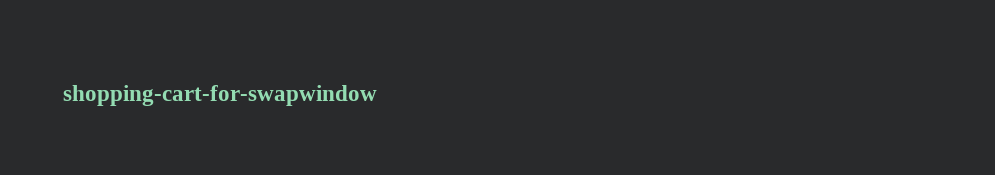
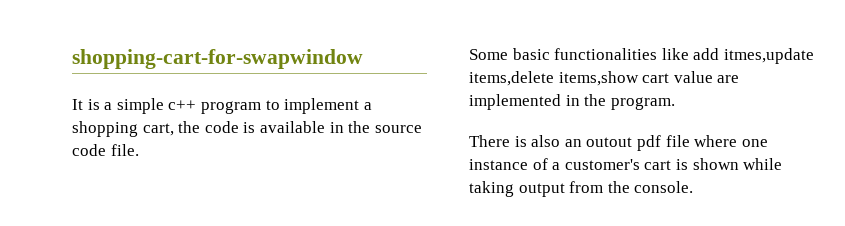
(377, 95) none -> [72,98,372,114] [72,121,422,137] [72,144,139,156] [469,48,814,64] [469,71,740,86] [469,94,675,110] [469,135,768,151] [469,158,783,170] [469,181,694,197] // It is a simple c++ program to implement a shopping cart, the code is available in the source code file. // Some basic functionalities like add itmes,update items,delete items,show cart value are implemented in the program. // There is also an outout pdf file where one instance of a customer's cart is shown while taking output from the console.

